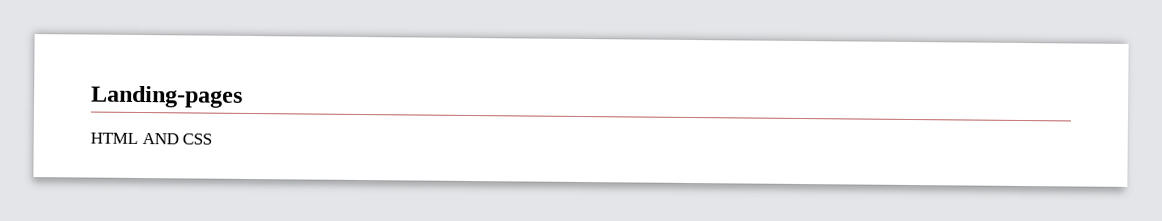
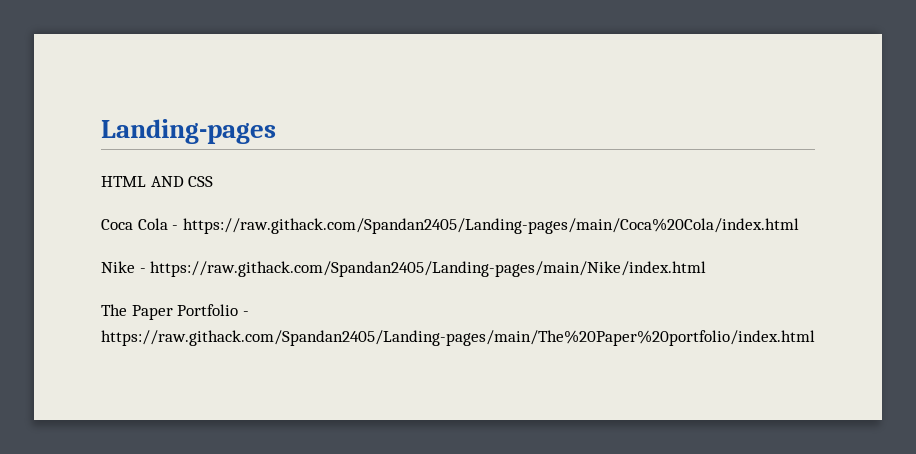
(213, 139) none -> [101,218,799,234] [101,261,707,277] [101,304,249,320] [101,330,815,346] // Coca Cola - https://raw.githack.com/Spandan2405/Landing-pages/main/Coca%20Cola/index.html // Nike - https://raw.githack.com/Spandan2405/Landing-pages/main/Nike/index.html // The Paper Portfolio - https://raw.githack.com/Spandan2405/Landing-pages/main/The%20Paper%20portfolio/index.html

